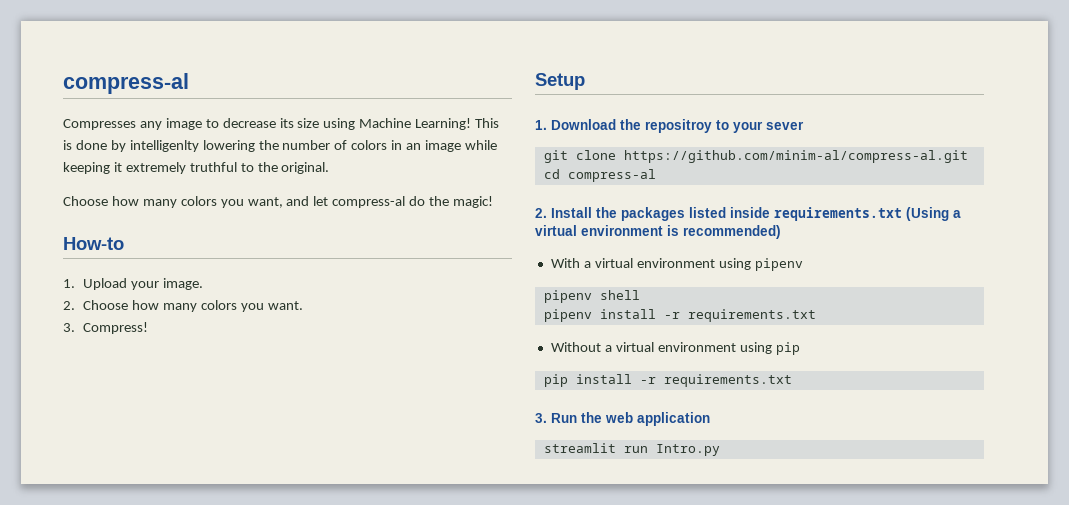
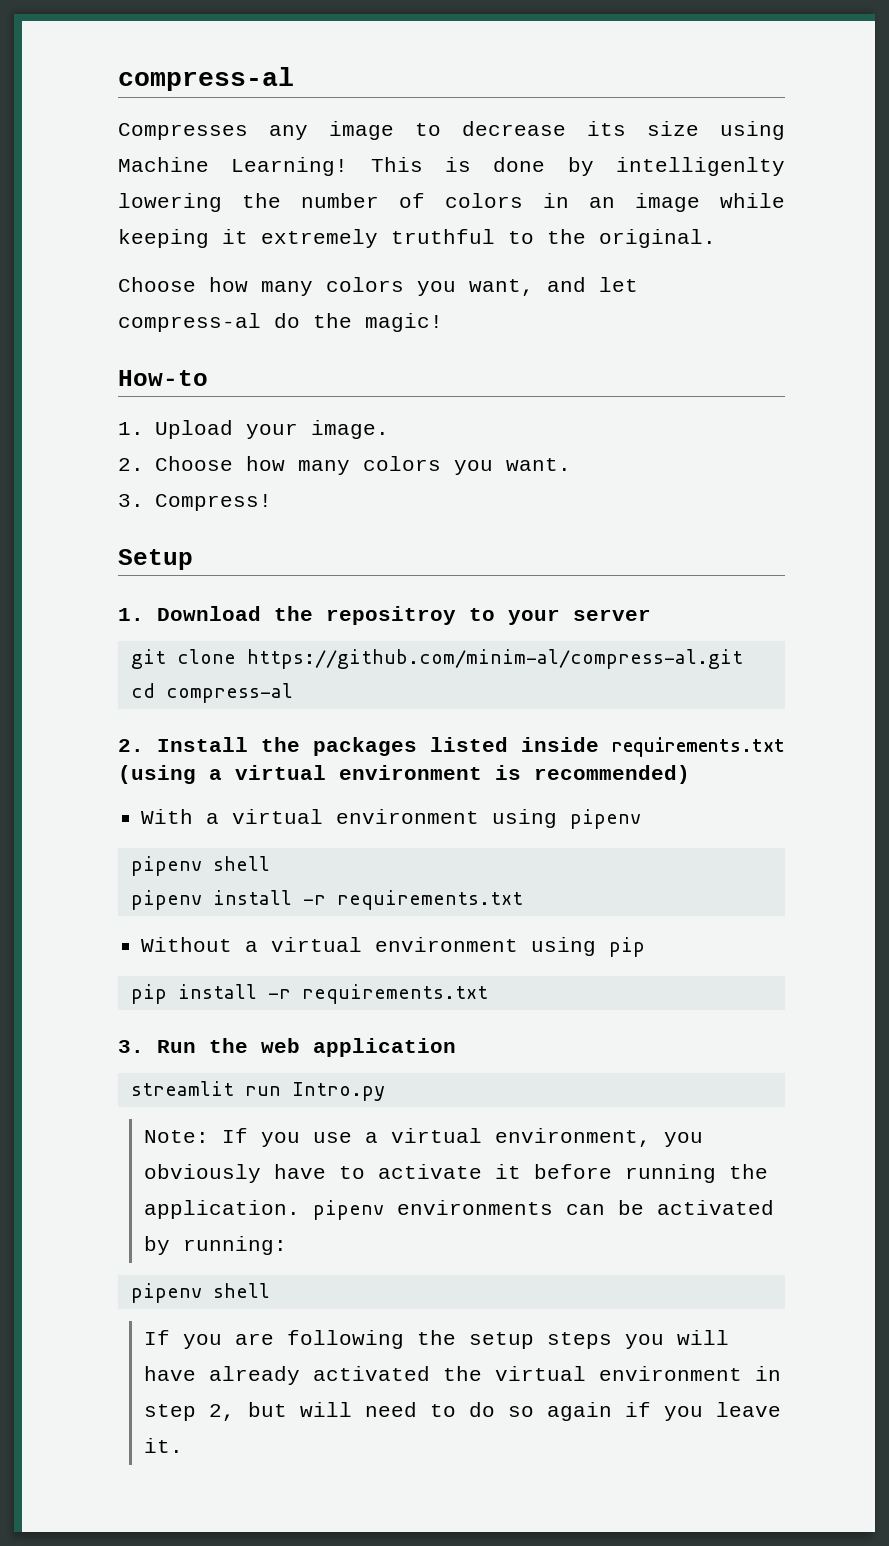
[766,121,804,130] sever -> [573,609,651,621] server
[906,207,949,221] (Using -> [118,765,196,784] (using
(720, 450) none -> [144,1128,704,1147] [144,1164,769,1183] [144,1200,775,1220] [144,1236,288,1255] [130,1283,270,1303] [144,1330,730,1349] [144,1366,782,1385] [144,1402,782,1421] [144,1438,184,1453] // Note: If you use a virtual environment, you obviously have to activate it before running the application. pipenv environments can be activated by running: // pipenv shell // If you are following the setup steps you will have already activated the virtual environment in step 2, but will need to do so again if you leave it.

